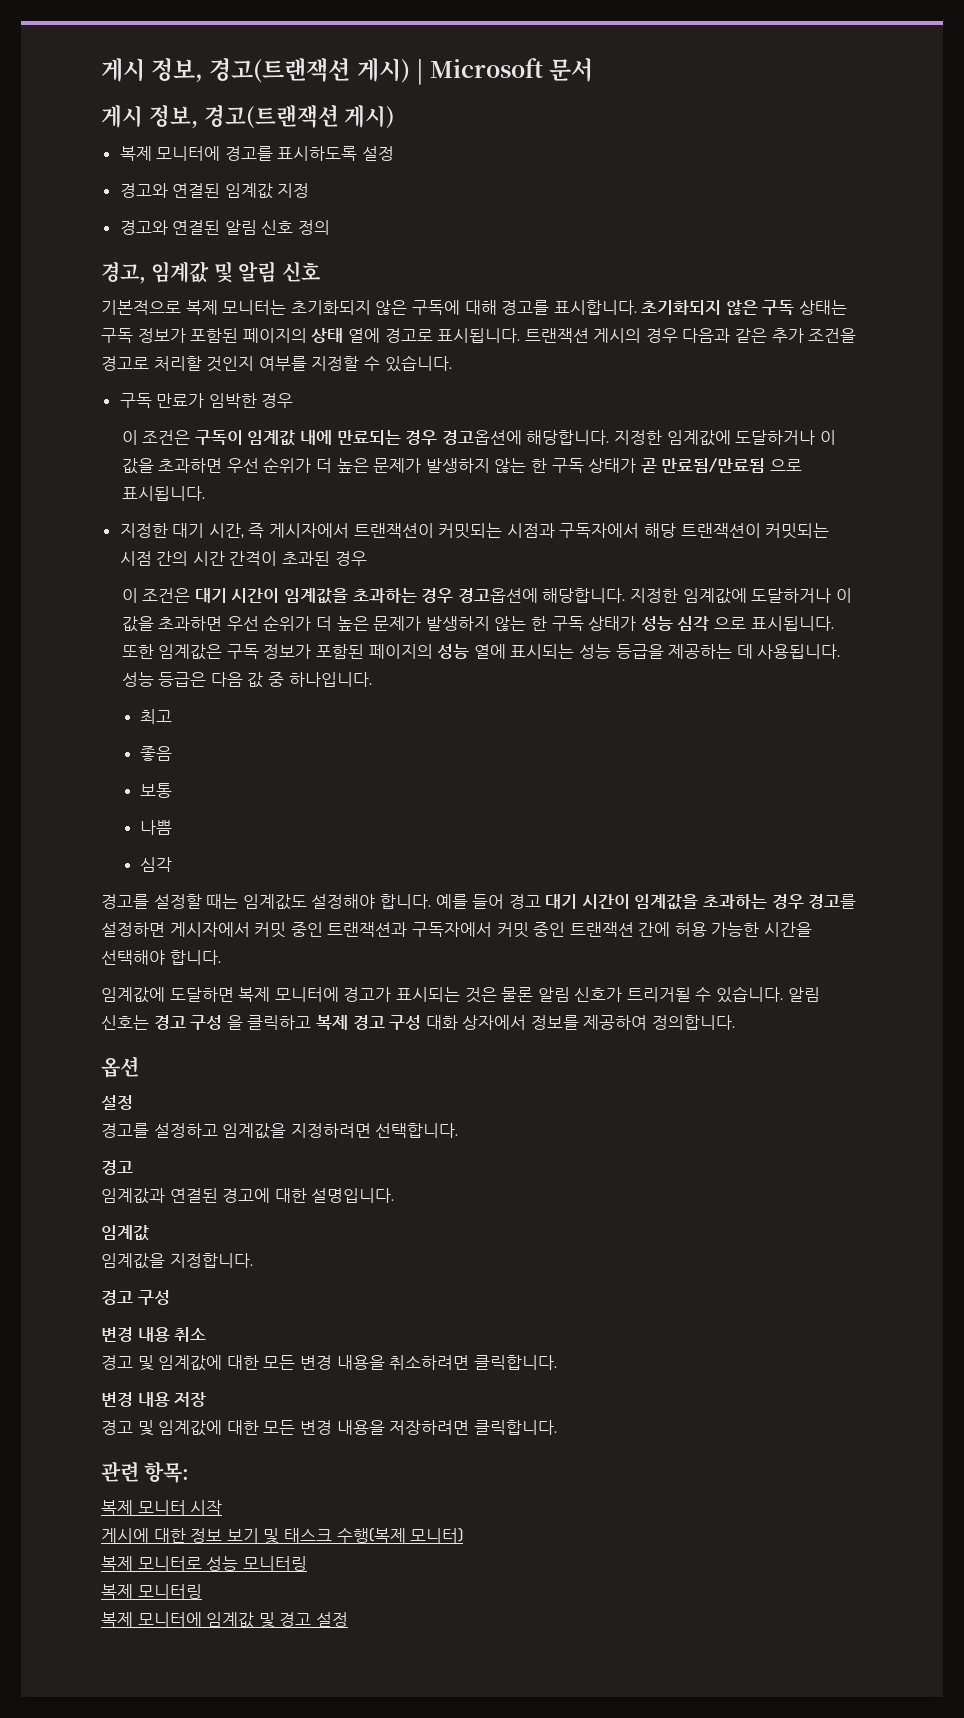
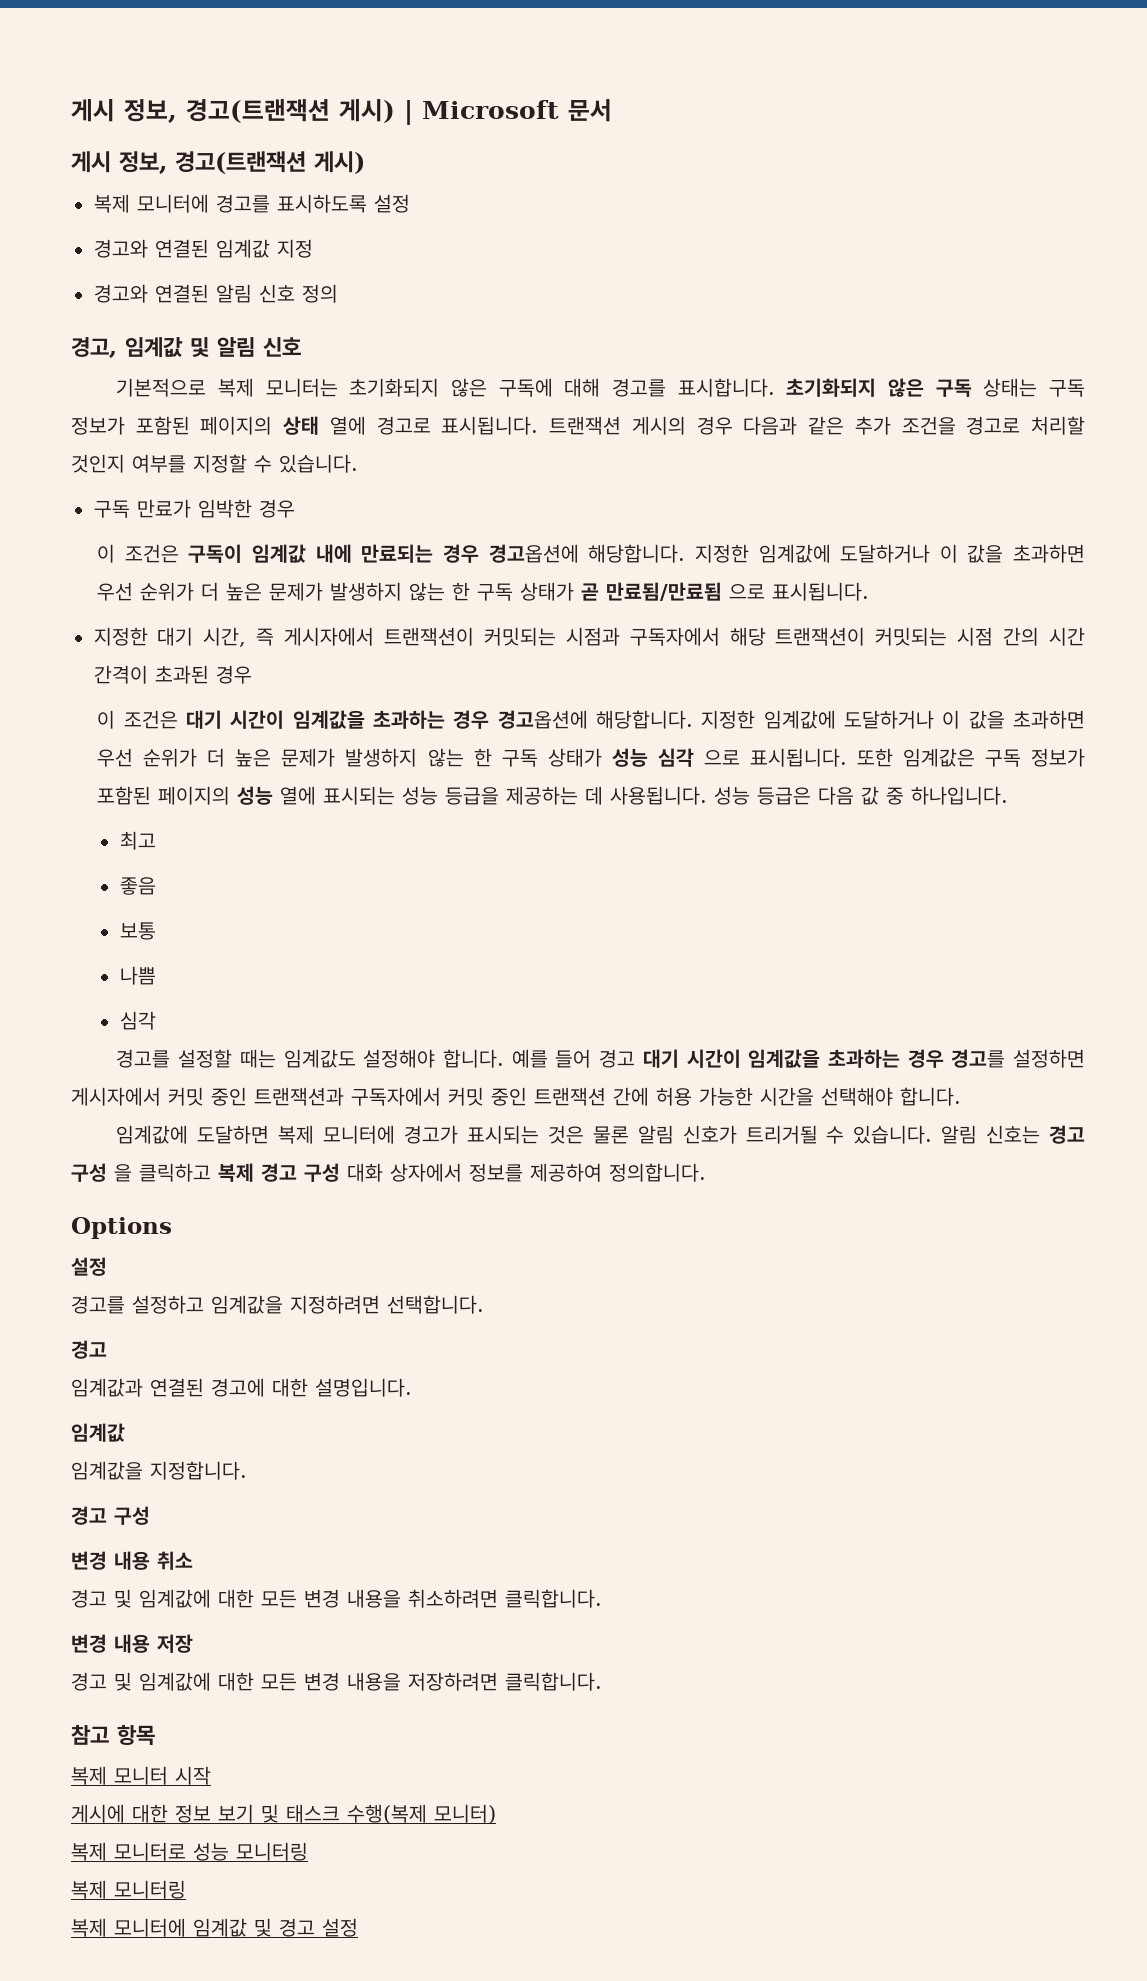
[101,1056,139,1078] 옵션 -> [71,1217,172,1239] Options
[101,1461,190,1483] 관련 항목: -> [71,1724,155,1746] 참고 항목

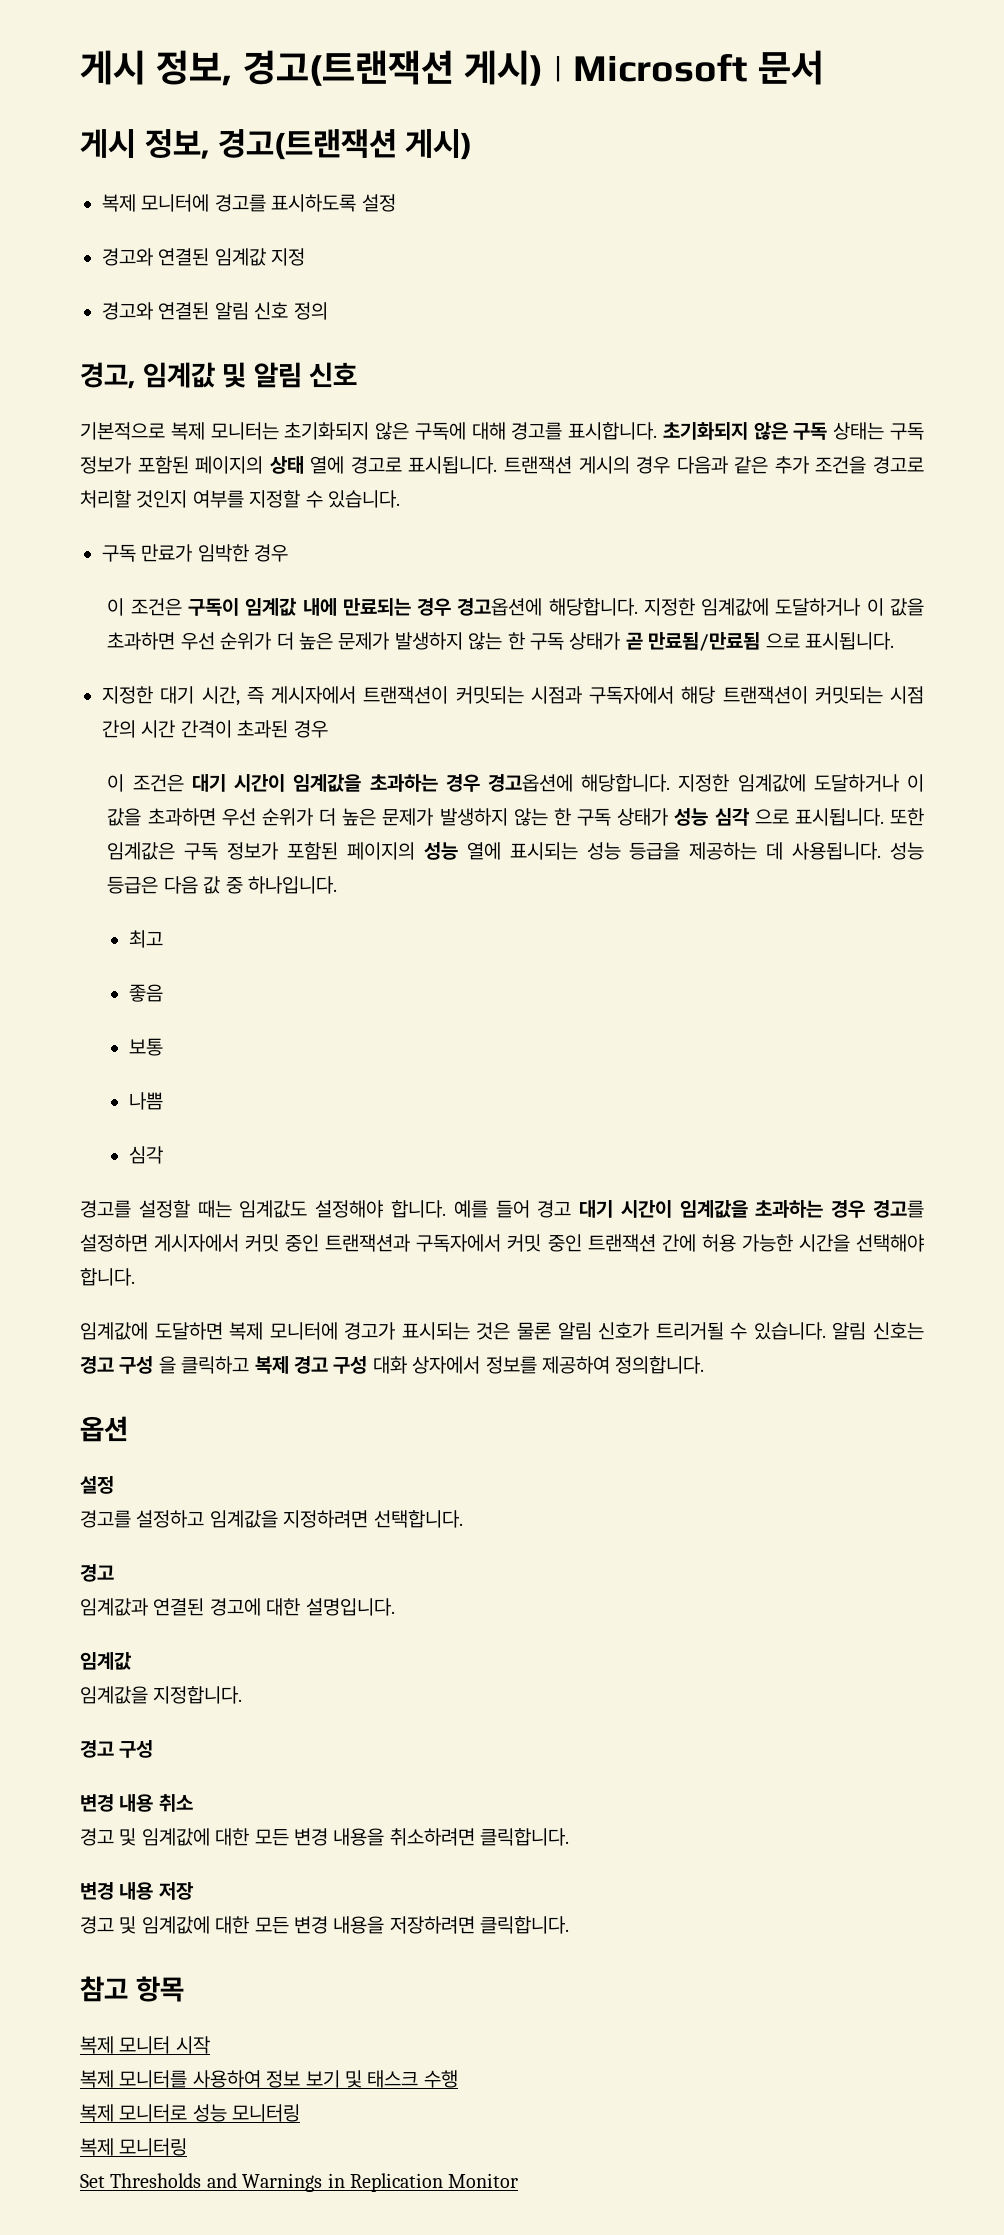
[71,1217,172,1239] Options -> [80,1416,128,1442] 옵션
[71,1804,168,1823] 게시에 대한 -> [80,2070,261,2088] 복제 모니터를 사용하여
[347,1804,496,1824] 수행(복제 모니터) -> [423,2070,458,2088] 수행
[71,1918,358,1937] 복제 모니터에 임계값 및 경고 설정 -> [80,2173,519,2192] Set Thresholds and Warnings in Replication Monitor

